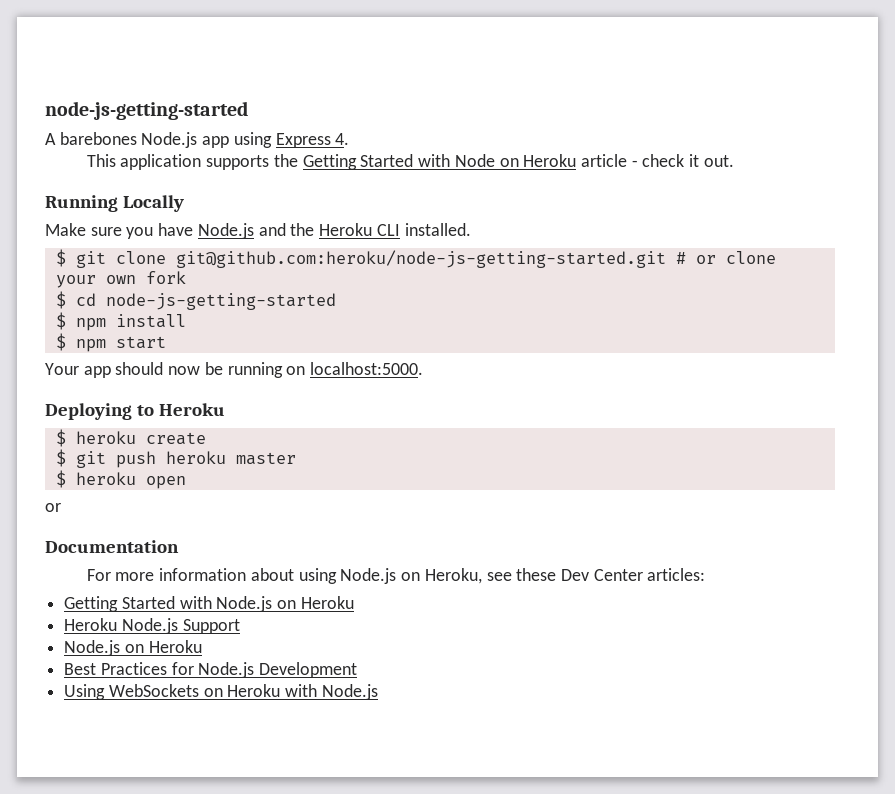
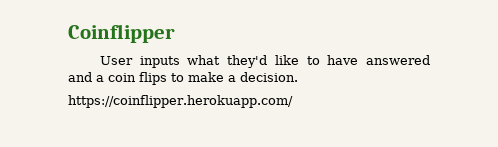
[45,101,248,120] [45,132,350,148] [86,154,734,170] [45,195,184,212] [45,223,471,239] [55,249,776,268] [55,271,186,288] [55,291,336,310] [55,312,186,331] [55,333,166,352] [45,362,424,378] [45,403,225,420] [55,429,206,447] [55,449,296,468] [55,470,186,489] [45,503,61,512] [45,540,179,553] [86,568,706,584] [64,596,354,612] [64,618,240,634] [64,640,202,656] [64,662,358,678] [64,684,378,700] node-js-getting-started // A barebones Node.js app using Express 4. // This application supports the Getting Started with Node on Heroku article - check it out. // Running Locally // Make sure you have Node.js and the Heroku CLI installed. // $ git clone git@github.com:heroku/node-js-getting-started.git # or clone your own fork // $ cd node-js-getting-started // $ npm install // $ npm start // Your app should now be running on localhost:5000. // Deploying to Heroku // $ heroku create // $ git push heroku master // $ heroku open // or // Documentation // For more information about using Node.js on Heroku, see these Dev Center articles: // Getting Started with Node.js on Heroku // Heroku Node.js Support // Node.js on Heroku // Best Practices for Node.js Development // Using WebSockets on Heroku with Node.js -> [68,24,175,43] [99,55,430,68] [68,72,298,85] [68,95,293,108] Coinflipper // User inputs what they'd like to have answered and a coin flips to make a decision. // https://coinflipper.herokuapp.com/

